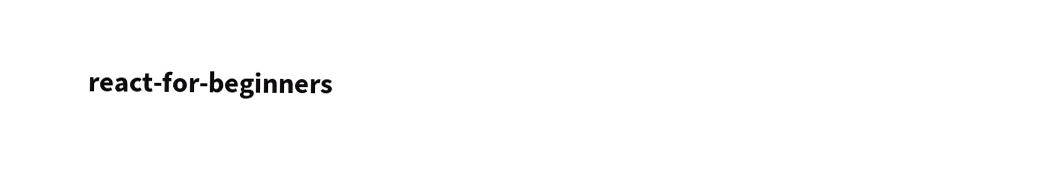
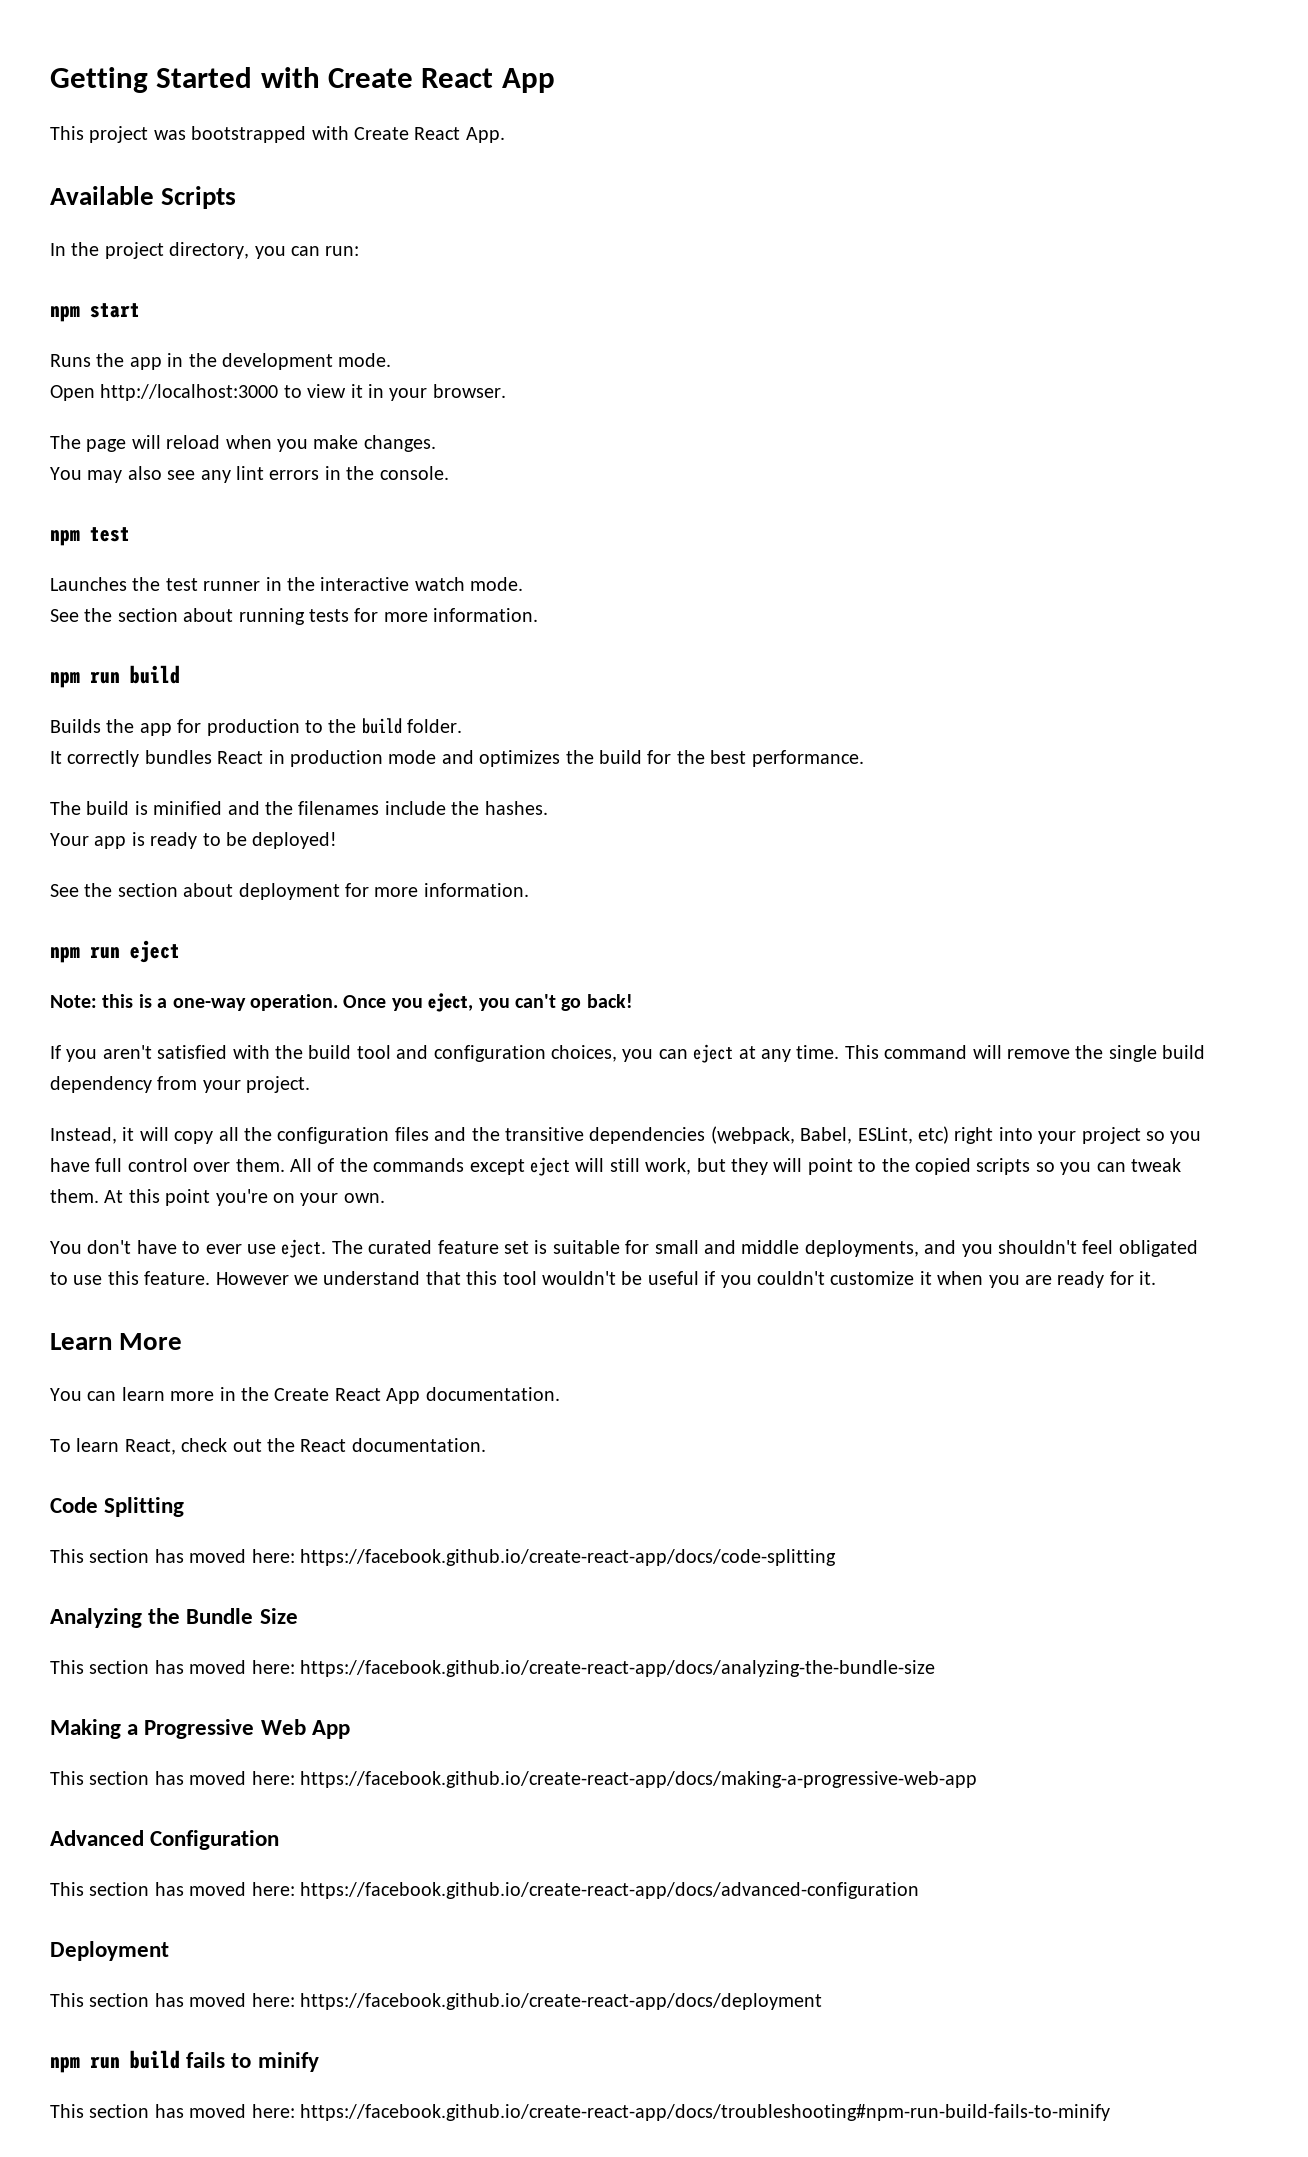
[87,70,334,100] react-for-beginners -> [50,67,555,93] [50,126,505,143] [50,186,237,209] [50,242,360,259] [50,303,140,322] [50,353,392,370] [50,384,506,401] [50,435,436,452] [50,466,449,483] [50,527,130,546] [50,577,524,591] [50,608,539,625] [50,665,180,688] [50,718,463,736] [50,750,864,767] [50,801,548,815] [50,832,338,849] [50,883,529,900] [50,940,180,963] [50,993,633,1012] [50,1044,1206,1063] [50,1076,311,1093] [50,1126,1202,1144] [50,1157,1181,1176] [50,1189,385,1206] [50,1239,1198,1258] [50,1271,1157,1288] [50,1333,183,1350] [50,1387,560,1404] [50,1438,486,1455] [50,1497,185,1517] [50,1549,836,1566] [50,1608,298,1628] [50,1660,935,1677] [50,1719,350,1739] [50,1771,977,1788] [50,1830,280,1850] [50,1882,919,1899] [50,1941,169,1961] [50,1993,822,2010] [50,2050,319,2073] [50,2104,1110,2121] Getting Started with Create React App // This project was bootstrapped with Create React App. // Available Scripts // In the project directory, you can run: // npm start // Runs the app in the development mode. // Open http://localhost:3000 to view it in your browser. // The page will reload when you make changes. // You may also see any lint errors in the console. // npm test // Launches the test runner in the interactive watch mode. // See the section about running tests for more information. // npm run build // Builds the app for production to the build folder. // It correctly bundles React in production mode and optimizes the build for the best performance. // The build is minified and the filenames include the hashes. // Your app is ready to be deployed! // See the section about deployment for more information. // npm run eject // Note: this is a one-way operation. Once you eject, you can't go back! // If you aren't satisfied with the build tool and configuration choices, you can eject at any time. This command will remove the single build dependency from your project. // Instead, it will copy all the configuration files and the transitive dependencies (webpack, Babel, ESLint, etc) right into your project so you have full control over them. All of the commands except eject will still work, but they will point to the copied scripts so you can tweak them. At this point you're on your own. // You don't have to ever use eject. The curated feature set is suitable for small and middle deployments, and you shouldn't feel obligated to use this feature. However we understand that this tool wouldn't be useful if you couldn't customize it when you are ready for it. // Learn More // You can learn more in the Create React App documentation. // To learn React, check out the React documentation. // Code Splitting // This section has moved here: https://facebook.github.io/create-react-app/docs/code-splitting // Analyzing the Bundle Size // This section has moved here: https://facebook.github.io/create-react-app/docs/analyzing-the-bundle-size // Making a Progressive Web App // This section has moved here: https://facebook.github.io/create-react-app/docs/making-a-progressive-web-app // Advanced Configuration // This section has moved here: https://facebook.github.io/create-react-app/docs/advanced-configuration // Deployment // This section has moved here: https://facebook.github.io/create-react-app/docs/deployment // npm run build fails to minify // This section has moved here: https://facebook.github.io/create-react-app/docs/troubleshooting#npm-run-build-fails-to-minify

